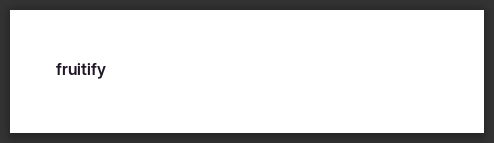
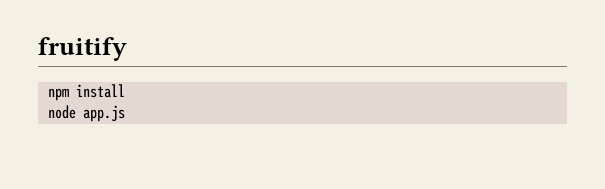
(106, 71) none -> [48,84,126,101] [48,105,126,122] // npm install // node app.js

